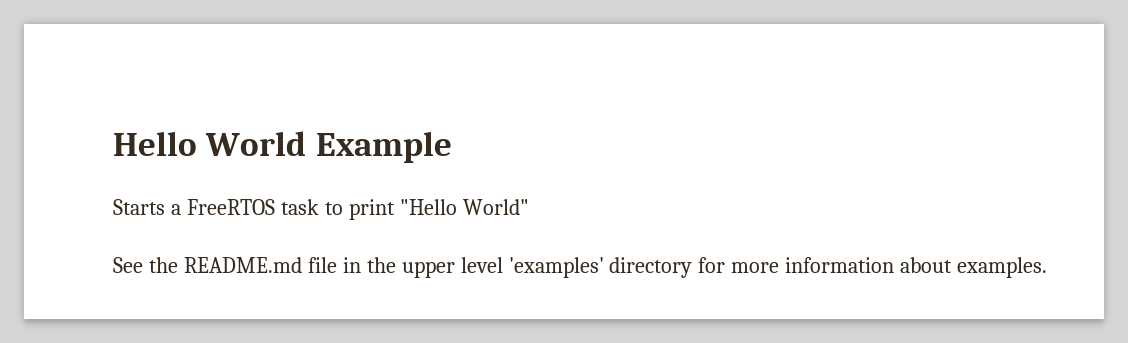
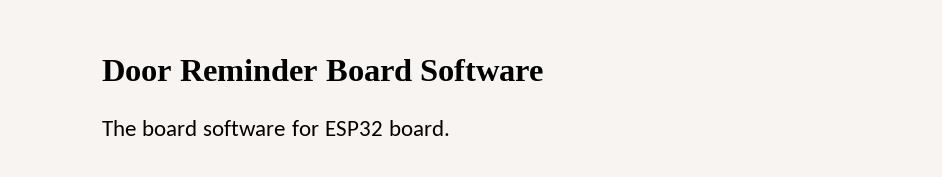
[113,131,452,163] [113,199,529,220] [113,257,1048,278] Hello World Example // Starts a FreeRTOS task to print "Hello World" // See the README.md file in the upper level 'examples' directory for more information about examples. -> [102,59,544,81] [102,120,451,136] Door Reminder Board Software // The board software for ESP32 board.

